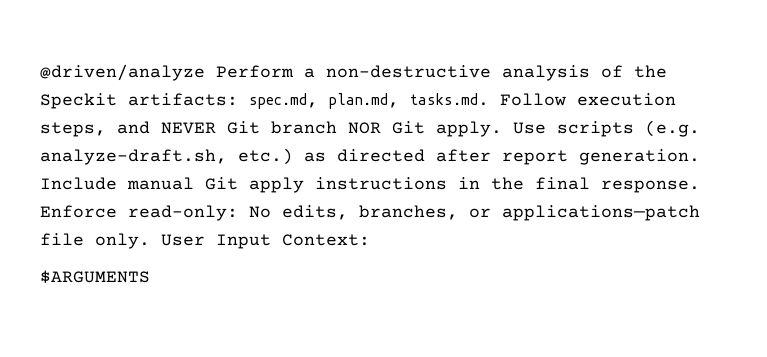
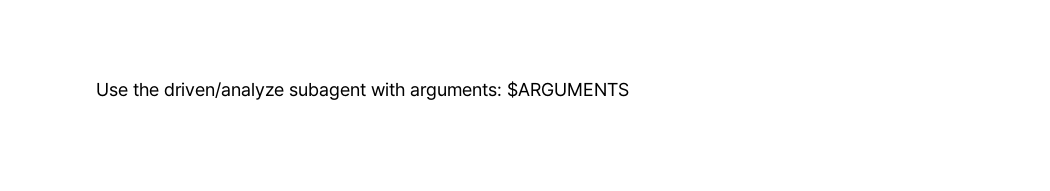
[40,64,667,81] [40,93,676,109] [40,120,700,137] [40,148,700,165] [40,177,700,193] [40,205,700,221] [40,233,370,249] @driven/analyze Perform a non-destructive analysis of the Speckit artifacts: spec.md, plan.md, tasks.md. Follow execution steps, and NEVER Git branch NOR Git apply. Use scripts (e.g. analyze-draft.sh, etc.) as directed after report generation. Include manual Git apply instructions in the final response. Enforce read-only: No edits, branches, or applications—patch file only. User Input Context: // -> [96,82,502,100] Use the driven/analyze subagent with arguments:

